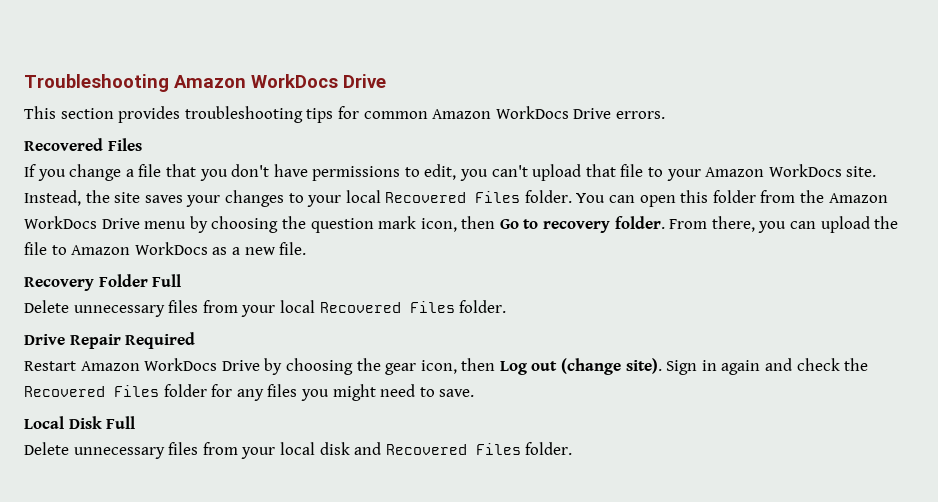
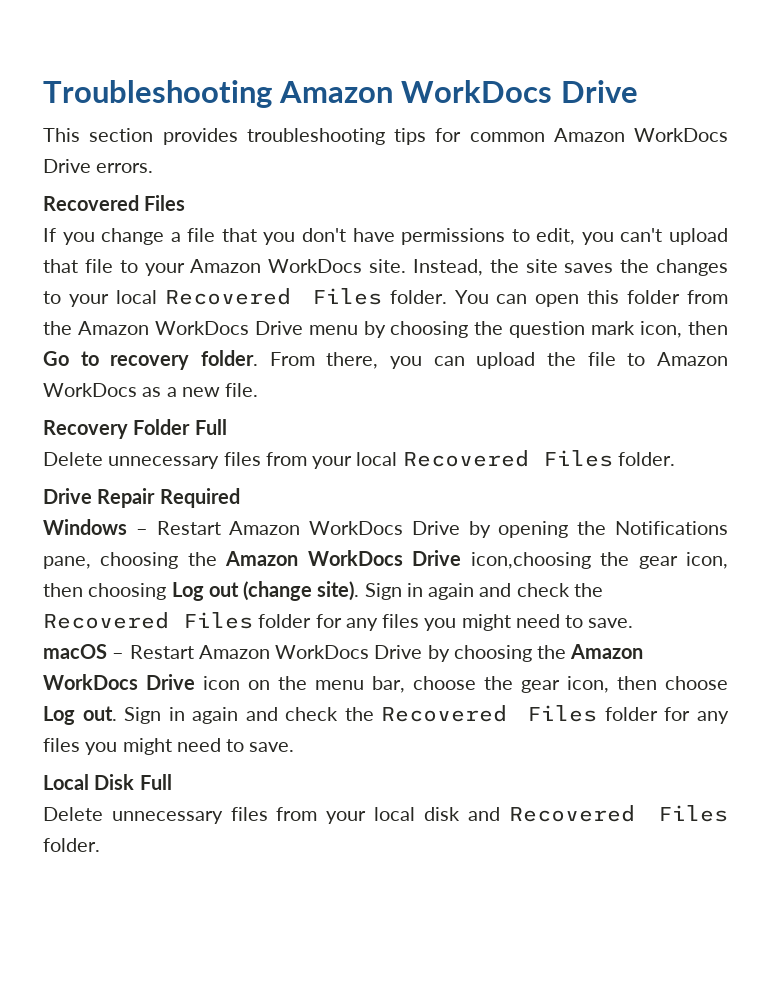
[186,195,221,207] your -> [620,259,650,273] the
(196, 340) none -> [43,519,728,538] [43,550,729,569] [43,581,603,601] [43,612,634,631] [43,644,125,659] Windows – Restart Amazon WorkDocs Drive by opening the Notifications pane, choosing the Amazon WorkDocs Drive icon,choosing the gear icon, then choosing Log out (change site). Sign in again and check the Recovered Files folder for any files you might need to save. // macOS –
[385,358,662,375] gear icon, then Log out (change site). -> [570,644,644,659] [43,674,728,693] [43,706,117,725] Amazon WorkDocs Drive icon on the menu bar, choose the gear icon, then choose Log out.

